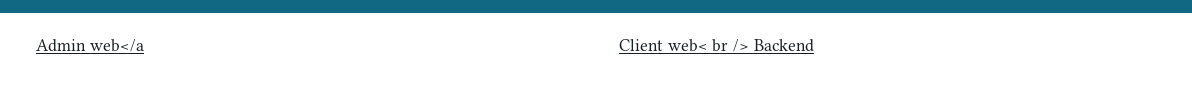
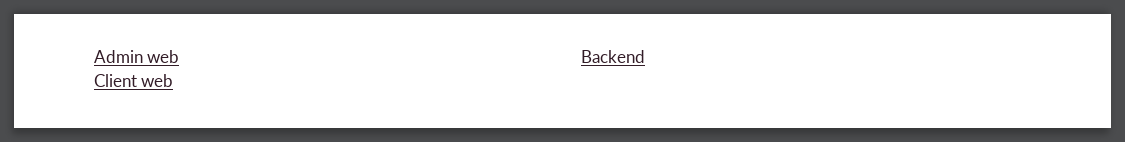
[89,39,144,52] web</a -> [147,50,180,63] web
[667,39,750,52] web< br /> -> [141,74,174,87] web //

